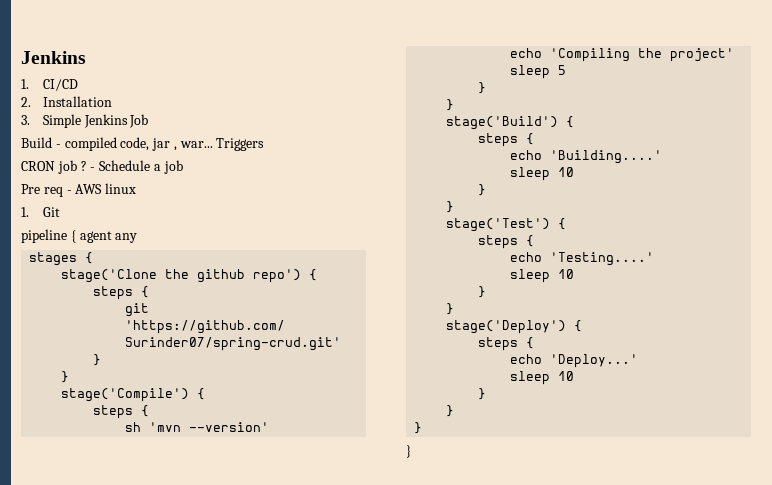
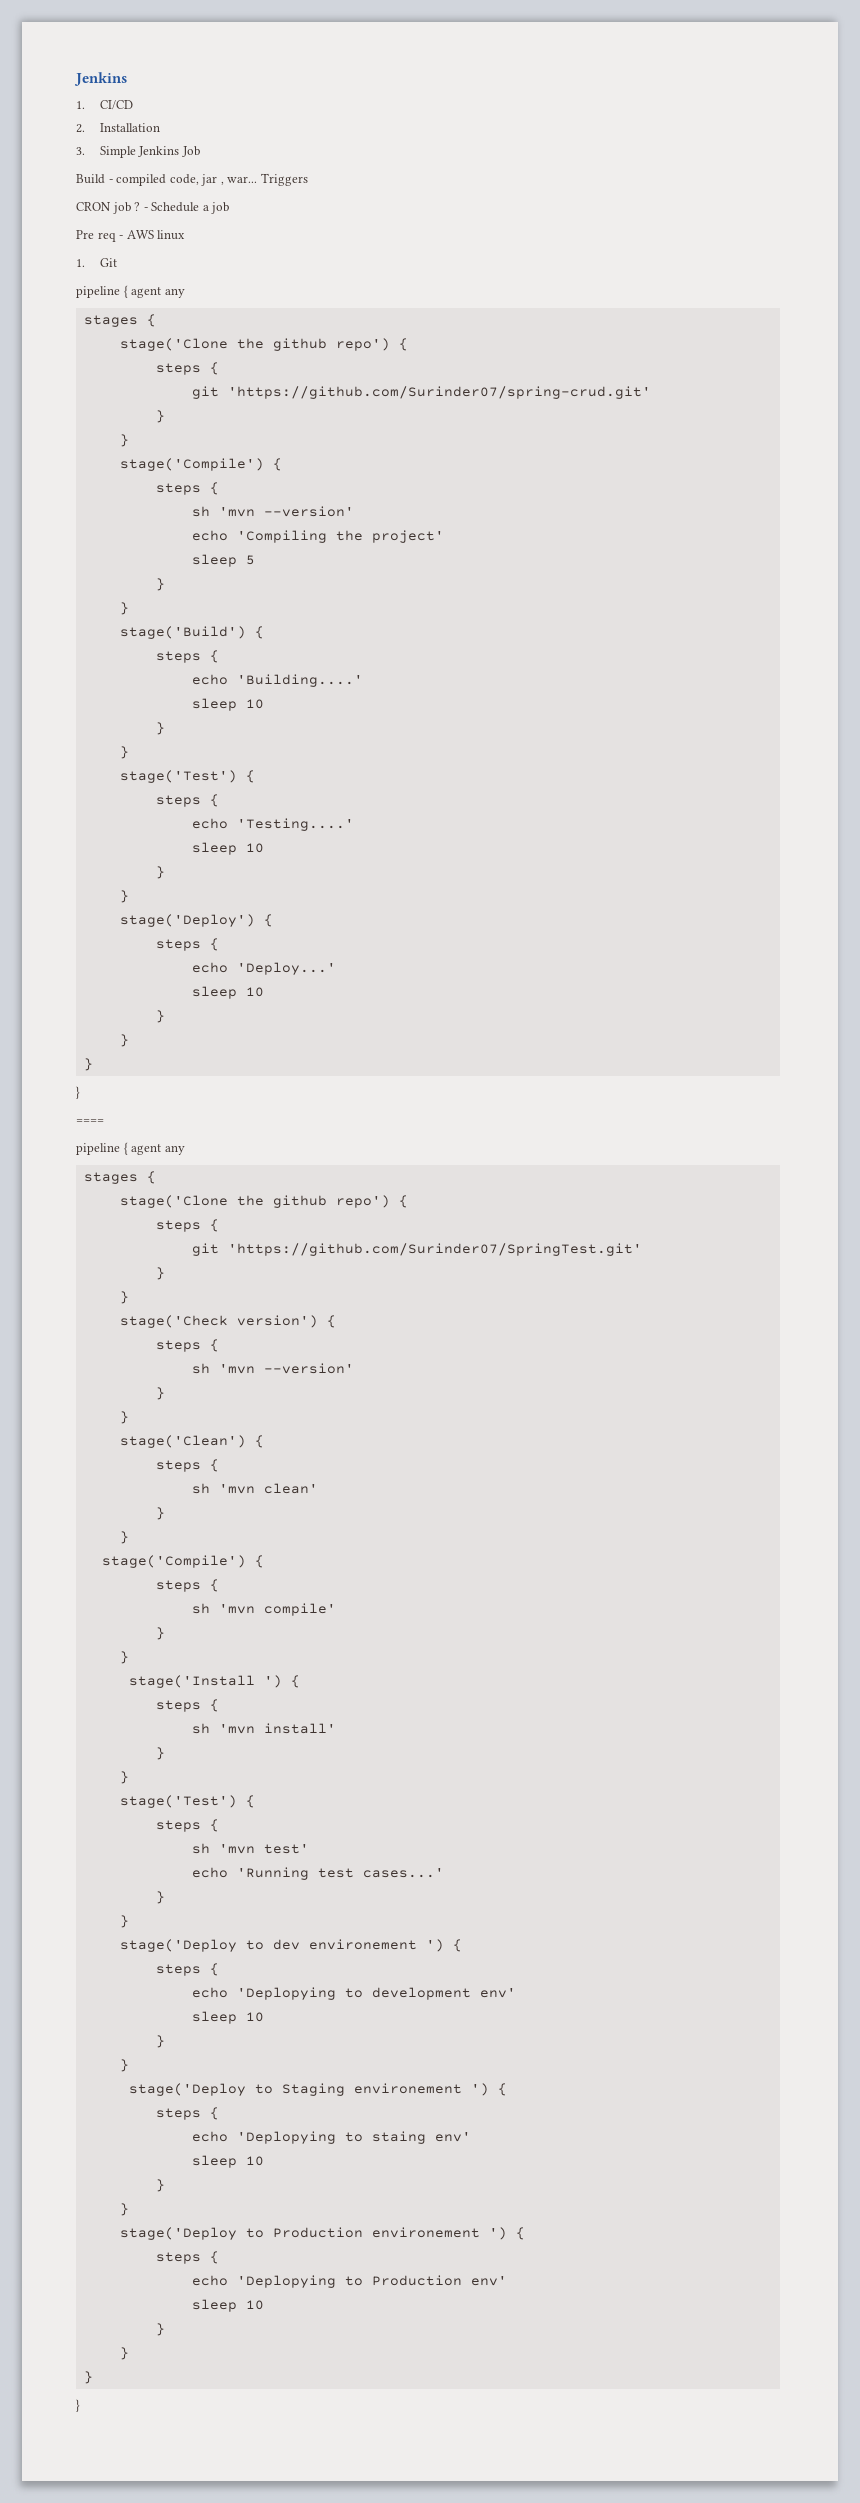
(411, 451) none -> [76,1119,104,1124] [76,1142,185,1155] [83,1171,156,1184] [119,1195,408,1208] [155,1219,219,1232] [191,1243,642,1256] [155,1267,165,1280] [119,1291,129,1304] [119,1315,336,1328] [155,1339,219,1352] [191,1363,354,1374] [155,1387,165,1400] [119,1411,129,1424] [119,1435,264,1448] [155,1459,219,1472] [191,1483,318,1494] [155,1507,165,1520] [119,1531,129,1544] [101,1555,264,1568] [155,1579,219,1592] [191,1603,336,1616] [155,1627,165,1640] [119,1651,129,1664] [128,1675,300,1688] [155,1699,219,1712] [191,1723,336,1734] [155,1747,165,1760] [119,1771,129,1784] [119,1795,255,1808] [155,1819,219,1832] [191,1843,309,1854] [191,1867,444,1880] [155,1891,165,1904] [119,1915,129,1928] [119,1939,462,1952] [155,1963,219,1976] [191,1987,516,2000] [191,2011,264,2024] [155,2035,165,2048] [119,2059,129,2072] [128,2083,507,2096] [155,2107,219,2120] [191,2131,471,2144] [191,2155,264,2168] [155,2179,165,2192] [119,2203,129,2216] [119,2227,525,2240] [155,2251,219,2264] [191,2275,507,2288] [191,2299,264,2312] [155,2323,165,2336] [119,2347,129,2360] [83,2371,93,2384] [76,2399,80,2412] // ==== // pipeline { agent any // stages { // stage('Clone the github repo') { // steps { // git 'https://github.com/Surinder07/SpringTest.git' // } // } // stage('Check version') { // steps { // sh 'mvn --version' // } // } // stage('Clean') { // steps { // sh 'mvn clean' // } // } // stage('Compile') { // steps { // sh 'mvn compile' // } // } // stage('Install ') { // steps { // sh 'mvn install' // } // } // stage('Test') { // steps { // sh 'mvn test' // echo 'Running test cases...' // } // } // stage('Deploy to dev environement ') { // steps { // echo 'Deplopying to development env' // sleep 10 // } // } // stage('Deploy to Staging environement ') { // steps { // echo 'Deplopying to staing env' // sleep 10 // } // } // stage('Deploy to Production environement ') { // steps { // echo 'Deplopying to Production env' // sleep 10 // } // } // } // }

